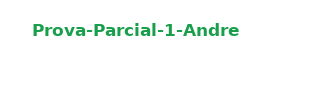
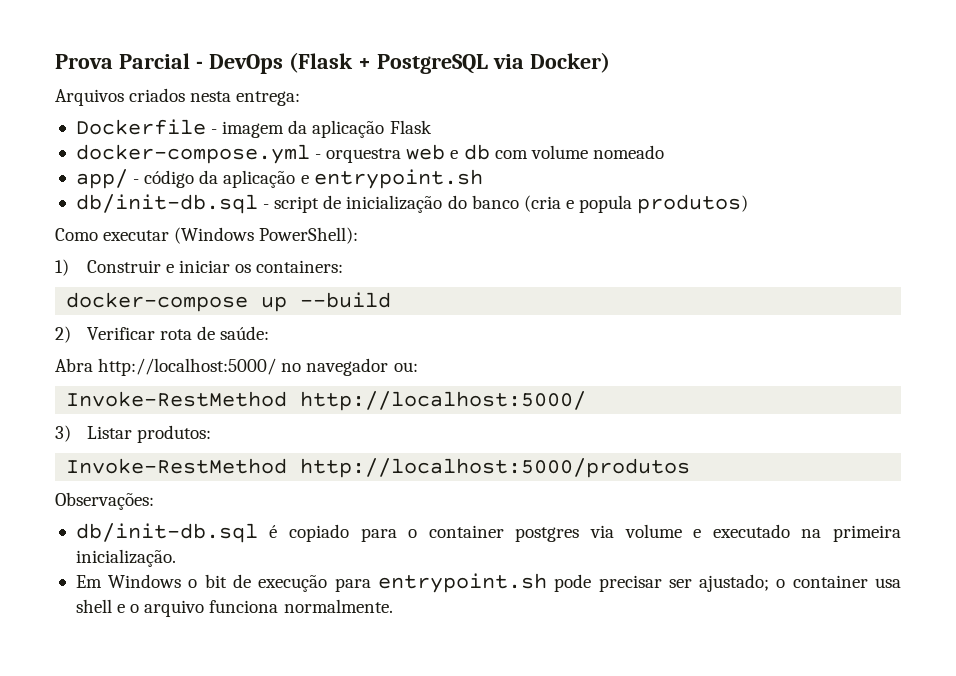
[32,23,240,36] Prova-Parcial-1-Andre -> [55,52,610,74] [55,88,301,106] [75,119,432,138] [75,144,664,164] [75,169,483,189] [75,194,749,214] [55,227,359,244] [55,259,344,276] [66,292,392,312] [55,326,270,343] [55,358,418,376] [66,391,587,411] [55,425,211,443] [66,458,691,478] [55,492,154,510] [75,523,902,543] [75,549,176,567] [75,573,902,593] [75,599,393,617] Prova Parcial - DevOps (Flask + PostgreSQL via Docker) // Arquivos criados nesta entrega: // Dockerfile - imagem da aplicação Flask // docker-compose.yml - orquestra web e db com volume nomeado // app/ - código da aplicação e entrypoint.sh // db/init-db.sql - script de inicialização do banco (cria e popula produtos) // Como executar (Windows PowerShell): // 1) Construir e iniciar os containers: // docker-compose up --build // 2) Verificar rota de saúde: // Abra http://localhost:5000/ no navegador ou: // Invoke-RestMethod http://localhost:5000/ // 3) Listar produtos: // Invoke-RestMethod http://localhost:5000/produtos // Observações: // db/init-db.sql é copiado para o container postgres via volume e executado na primeira inicialização. // Em Windows o bit de execução para entrypoint.sh pode precisar ser ajustado; o container usa shell e o arquivo funciona normalmente.

